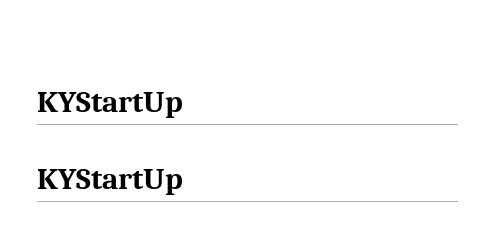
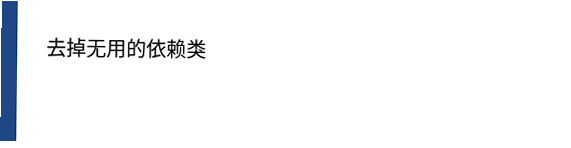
[37,92,183,118] [37,169,183,195] KYStartUp // KYStartUp -> [46,37,207,60] 去掉无用的依赖类

